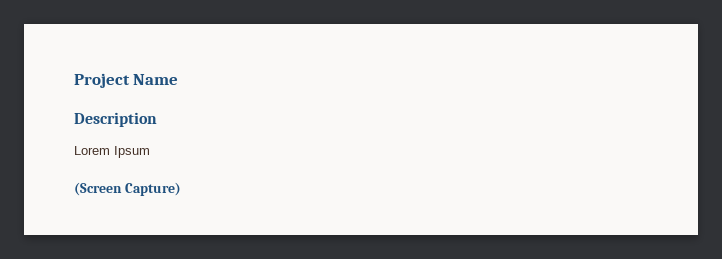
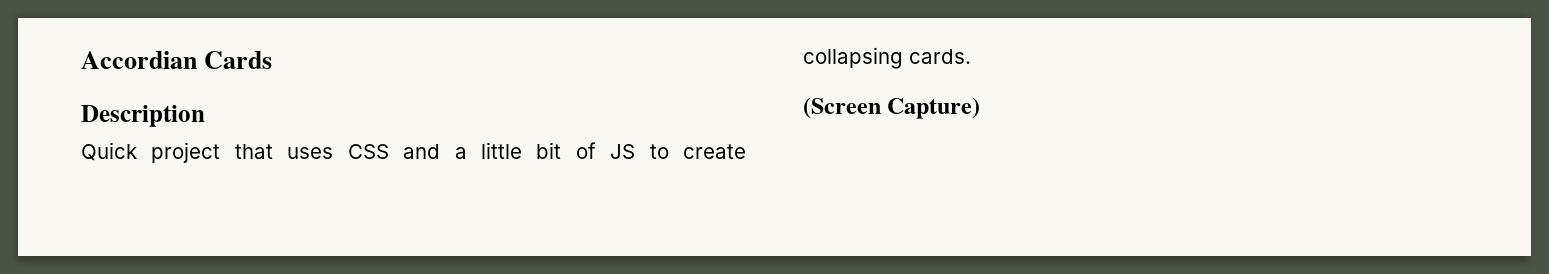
[74,73,179,88] Project Name -> [81,51,273,69] Accordian Cards
[74,146,150,158] Lorem Ipsum -> [81,142,746,163] [803,47,971,69] Quick project that uses CSS and a little bit of JS to create collapsing cards.

